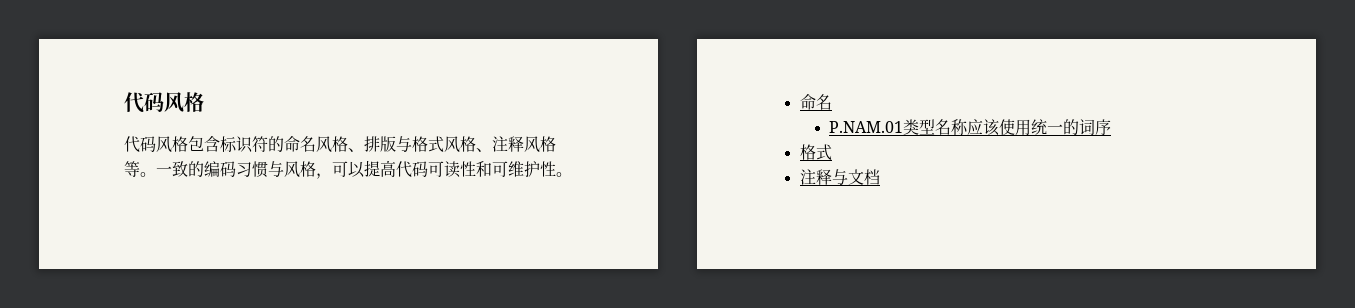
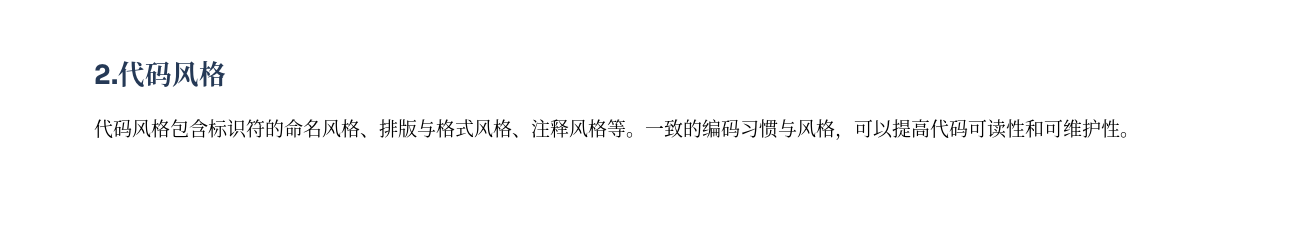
(124, 102) none -> [94,64,118,84] 2.
[799,94,832,110] [829,119,1112,136] [799,144,832,160] [799,169,880,185] // 命名 // P.NAM.01类型名称应该使用统一的词序 // 格式 // 注释与文档 -> (1139, 135) none

